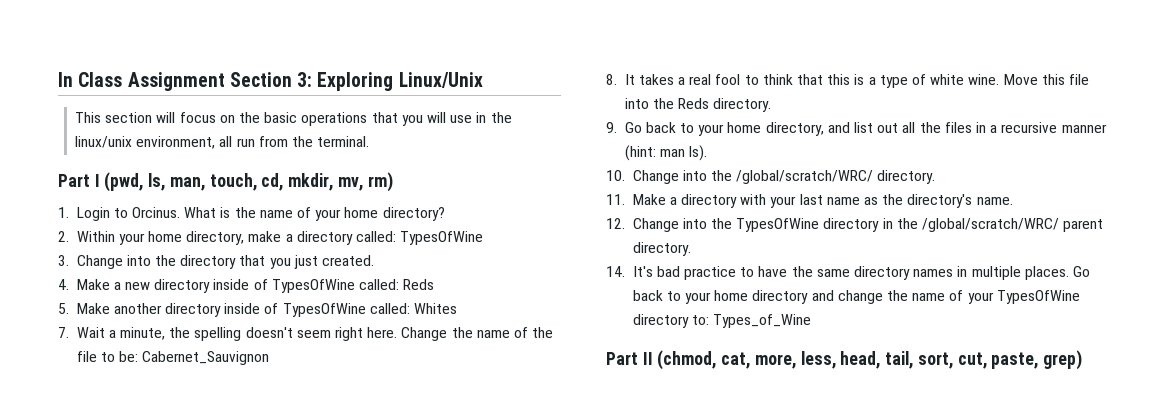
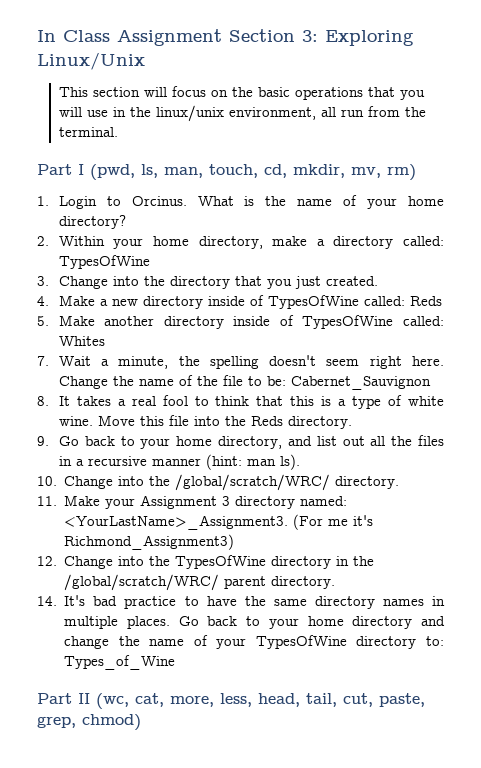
[669,194,1013,208] a directory with your last name as the directory's name. -> [105,495,348,509] [64,514,374,530] [64,534,235,550] your Assignment 3 directory named: <YourLastName>_Assignment3. (For me it's Richmond_Assignment3)
[657,350,717,370] (chmod, -> [96,693,129,709] (wc,
[917,352,953,369] sort, -> (337, 700) none
[1042,350,1082,370] grep) -> [37,714,141,731] grep, chmod)

